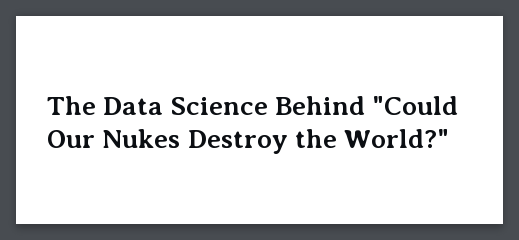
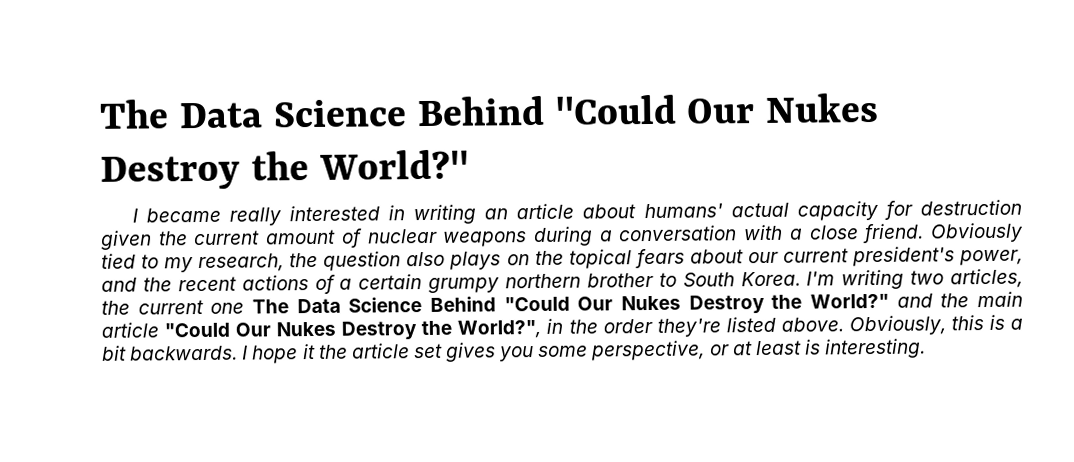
(450, 138) none -> [131,199,1023,226] [100,222,1024,250] [101,246,1023,273] [101,268,1023,294] [101,291,1023,315] [101,314,1023,340] [102,338,927,364] // I became really interested in writing an article about humans' actual capacity for destruction given the current amount of nuclear weapons during a conversation with a close friend. Obviously tied to my research, the question also plays on the topical fears about our current president's power, and the recent actions of a certain grumpy northern brother to South Korea. I'm writing two articles, the current one The Data Science Behind "Could Our Nukes Destroy the World?" and the main article "Could Our Nukes Destroy the World?", in the order they're listed above. Obviously, this is a bit backwards. I hope it the article set gives you some perspective, or at least is interesting.

